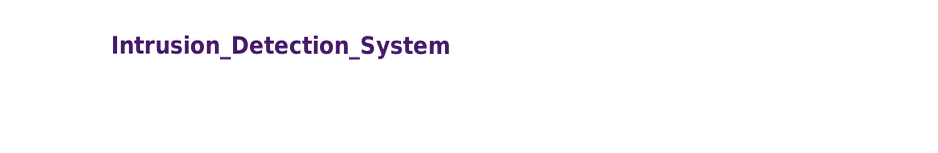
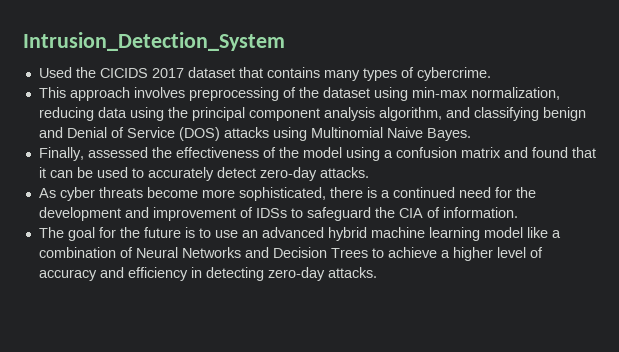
(452, 47) none -> [38,67,491,81] [38,87,560,101] [38,107,586,121] [38,127,471,141] [38,147,596,161] [38,167,369,181] [38,187,536,201] [38,207,518,221] [38,227,561,241] [38,247,543,261] [38,267,377,281] // Used the CICIDS 2017 dataset that contains many types of cybercrime. // This approach involves preprocessing of the dataset using min-max normalization, reducing data using the principal component analysis algorithm, and classifying benign and Denial of Service (DOS) attacks using Multinomial Naive Bayes. // Finally, assessed the effectiveness of the model using a confusion matrix and found that it can be used to accurately detect zero-day attacks. // As cyber threats become more sophisticated, there is a continued need for the development and improvement of IDSs to safeguard the CIA of information. // The goal for the future is to use an advanced hybrid machine learning model like a combination of Neural Networks and Decision Trees to achieve a higher level of accuracy and efficiency in detecting zero-day attacks.

